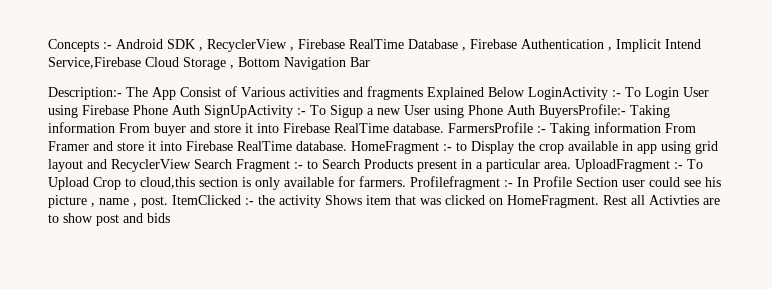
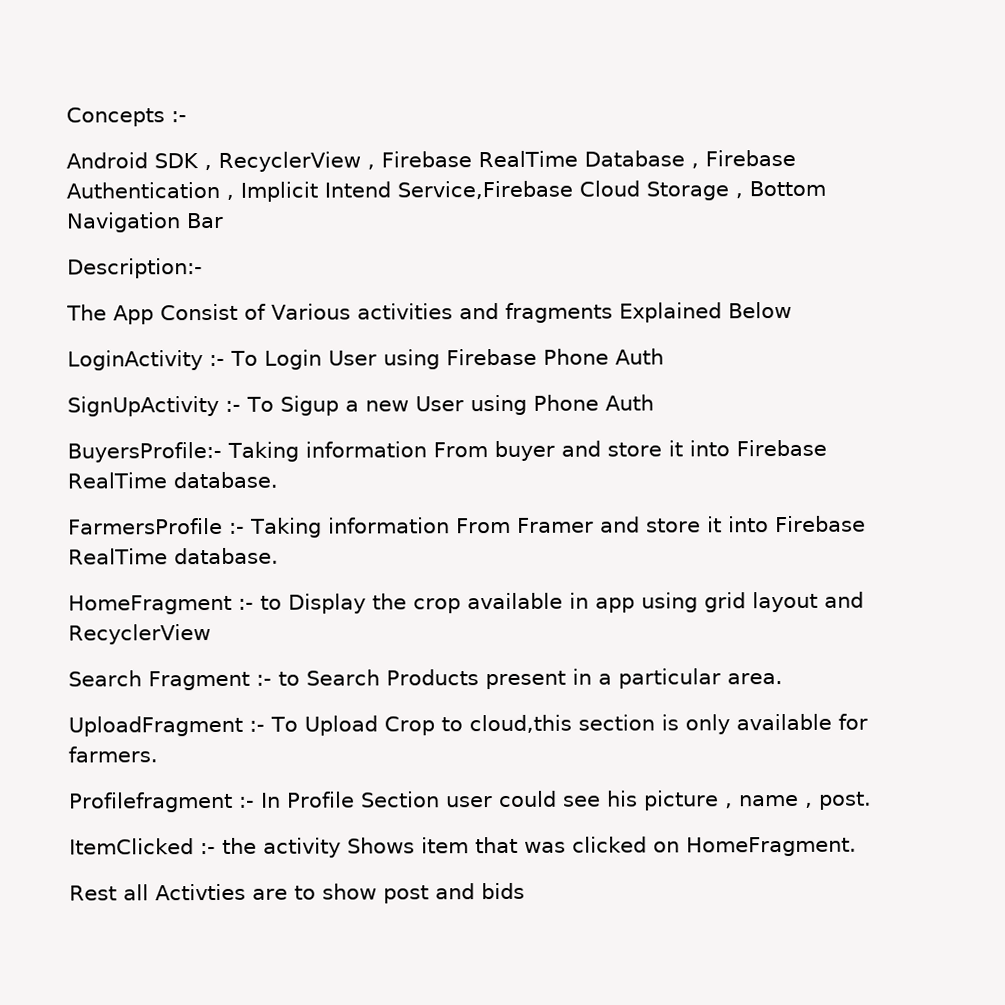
(112, 45) none -> (187, 117) //
(122, 93) none -> (203, 268) //
(525, 92) none -> (792, 310) //
(200, 110) none -> (664, 356) //
(535, 110) none -> (654, 402) //
(444, 128) none -> (278, 480) //
(347, 146) none -> (279, 556) //
(191, 165) none -> (211, 634) //
(571, 165) none -> (783, 679) //
(406, 181) none -> (158, 754) //
(168, 202) none -> (872, 800) //
(599, 201) none -> (857, 846) //

